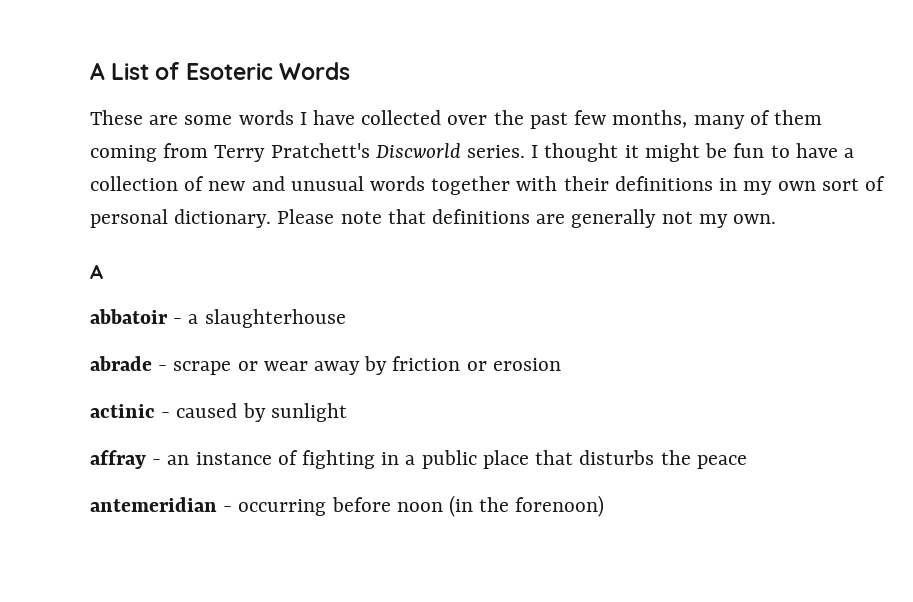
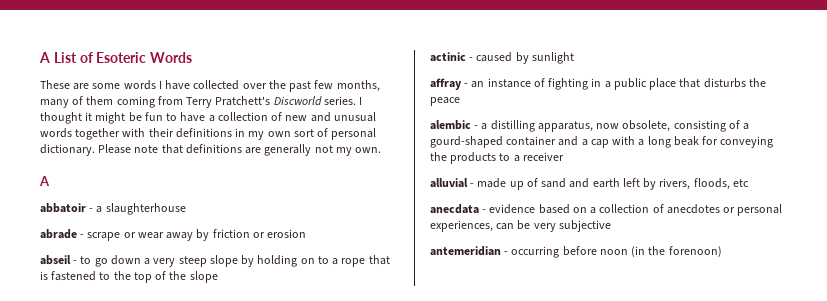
(561, 364) none -> [40,255,390,267] [40,271,218,283] // abseil - to go down a very steep slope by holding on to a rope that is fastened to the top of the slope
(747, 462) none -> [430,120,750,132] [430,136,774,148] [430,152,564,164] [430,178,749,190] [430,204,783,216] [430,220,611,232] // alembic - a distilling apparatus, now obsolete, consisting of a gourd-shaped container and a cap with a long beak for conveying the products to a receiver // alluvial - made up of sand and earth left by rivers, floods, etc // anecdata - evidence based on a collection of anecdotes or personal experiences, can be very subjective

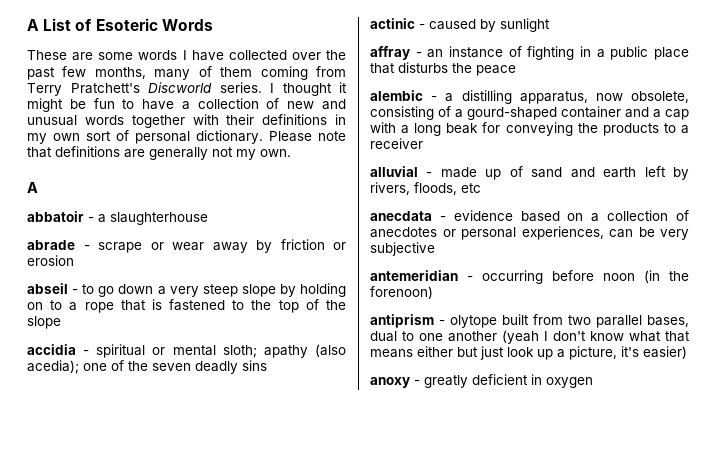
(218, 277) none -> [27,344,346,358] [27,360,267,374] // accidia - spiritual or mental sloth; apathy (also acedia); one of the seven deadly sins
(722, 251) none -> [370,314,689,328] [370,330,690,344] [370,346,687,360] [370,374,593,388] // antiprism - olytope built from two parallel bases, dual to one another (yeah I don't know what that means either but just look up a picture, it's easier) // anoxy - greatly deficient in oxygen

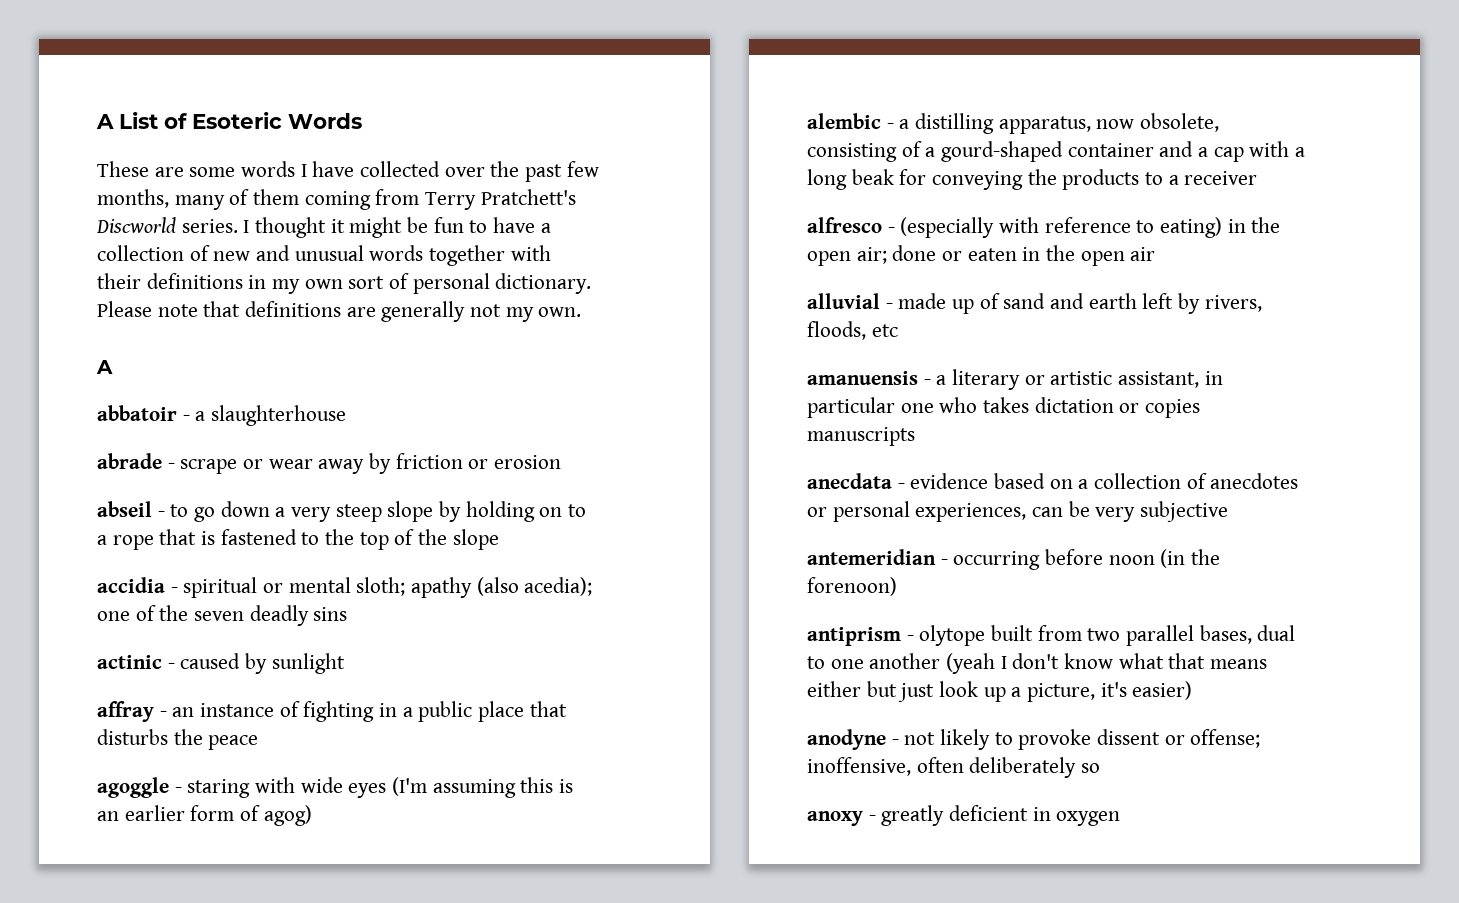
(516, 70) none -> [97,777,574,798] [97,805,312,826] // agoggle - staring with wide eyes (I'm assuming this is an earlier form of agog)
(423, 143) none -> [807,217,1281,238] [807,245,1156,266] // alfresco - (especially with reference to eating) in the open air; done or eaten in the open air
(481, 188) none -> [807,369,1223,390] [807,397,1201,418] [807,427,915,446] // amanuensis - a literary or artistic assistant, in particular one who takes dictation or copies manuscripts
(687, 352) none -> [807,729,1261,750] [807,757,1101,778] // anodyne - not likely to provoke dissent or offense; inoffensive, often deliberately so

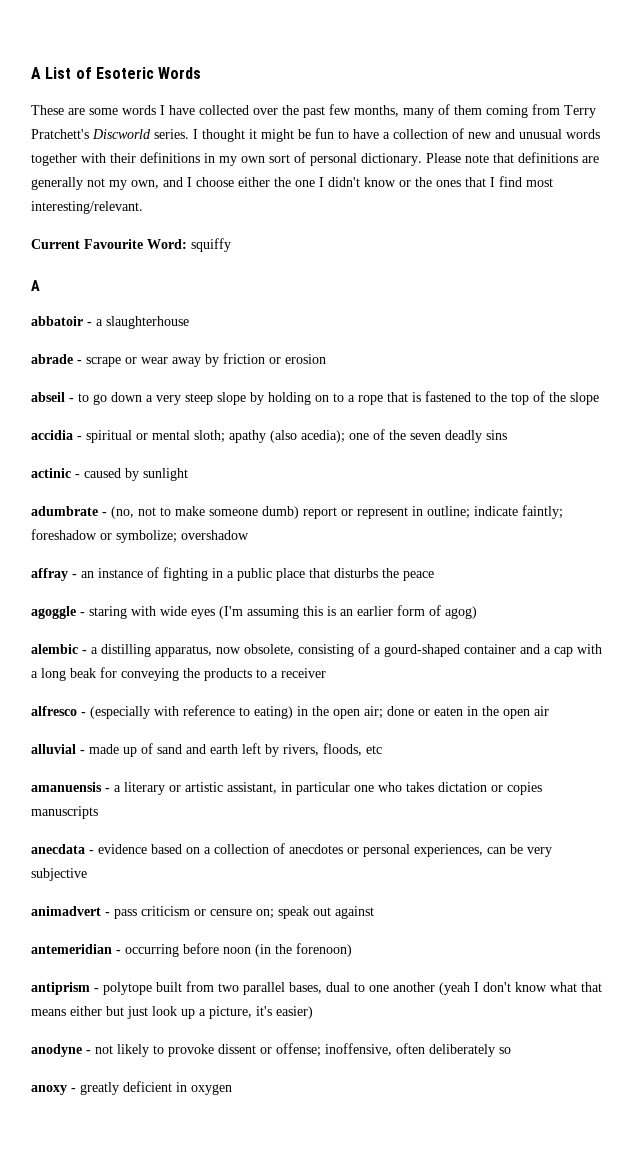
[538,307,582,317] own. -> [131,176,553,189] [31,201,143,214] [31,238,231,252] own, and I choose either the one I didn't know or the ones that I find most interesting/relevant. // Current Favourite Word: squiffy
(345, 663) none -> [31,505,563,519] [31,529,249,543] // adumbrate - (no, not to make someone dumb) report or represent in outline; indicate faintly; foreshadow or symbolize; overshadow
(1229, 511) none -> [31,906,374,919] // animadvert - pass criticism or censure on; speak out against
[919,625,986,646] olytope -> [103,982,152,995] polytope

